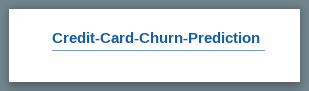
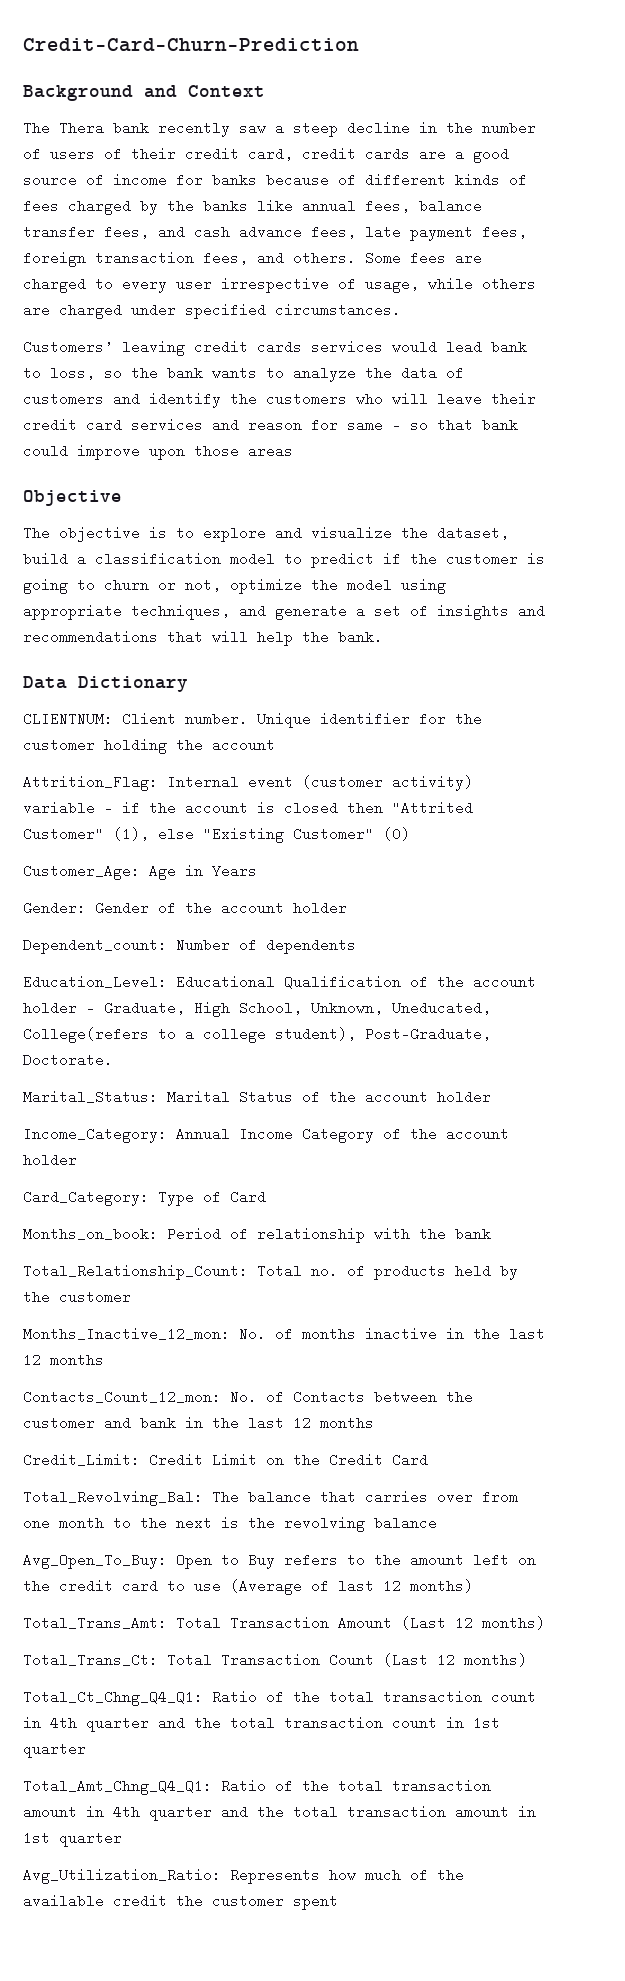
(260, 37) none -> [23,85,265,101] [23,121,536,137] [23,147,509,163] [23,173,527,187] [23,199,482,215] [23,225,527,241] [23,251,482,267] [23,277,536,293] [23,303,401,319] [23,340,527,356] [23,366,464,382] [23,392,536,408] [23,418,518,432] [23,444,293,460] [23,490,122,506] [23,526,509,542] [23,552,545,568] [23,578,446,594] [23,604,545,620] [23,630,383,646] [23,676,188,692] [23,712,482,728] [23,738,275,754] [23,775,473,791] [23,801,473,815] [23,827,410,843] [23,864,257,880] [23,901,347,915] [23,938,356,954] [23,975,536,989] [23,1001,491,1017] [23,1027,491,1043] [23,1053,113,1067] [23,1090,491,1104] [23,1127,509,1143] [23,1153,77,1167] [23,1190,266,1206] [23,1227,491,1243] [23,1264,518,1280] [23,1290,131,1304] [23,1327,545,1341] [23,1353,104,1367] [23,1390,473,1404] [23,1416,374,1430] [23,1453,428,1467] [23,1490,518,1506] [23,1516,437,1532] [23,1553,536,1569] [23,1579,473,1595] [23,1616,545,1630] [23,1653,527,1667] [23,1690,536,1706] [23,1716,500,1732] [23,1742,86,1758] [23,1779,491,1795] [23,1805,536,1821] [23,1831,122,1847] [23,1868,464,1884] [23,1894,338,1910] // Background and Context // The Thera bank recently saw a steep decline in the number of users of their credit card, credit cards are a good source of income for banks because of different kinds of fees charged by the banks like annual fees, balance transfer fees, and cash advance fees, late payment fees, foreign transaction fees, and others. Some fees are charged to every user irrespective of usage, while others are charged under specified circumstances. // Customers’ leaving credit cards services would lead bank to loss, so the bank wants to analyze the data of customers and identify the customers who will leave their credit card services and reason for same – so that bank could improve upon those areas // Objective // The objective is to explore and visualize the dataset, build a classification model to predict if the customer is going to churn or not, optimize the model using appropriate techniques, and generate a set of insights and recommendations that will help the bank. // Data Dictionary // CLIENTNUM: Client number. Unique identifier for the customer holding the account // Attrition_Flag: Internal event (customer activity) variable - if the account is closed then "Attrited Customer" (1), else "Existing Customer" (0) // Customer_Age: Age in Years // Gender: Gender of the account holder // Dependent_count: Number of dependents // Education_Level: Educational Qualification of the account holder - Graduate, High School, Unknown, Uneducated, College(refers to a college student), Post-Graduate, Doctorate. // Marital_Status: Marital Status of the account holder // Income_Category: Annual Income Category of the account holder // Card_Category: Type of Card // Months_on_book: Period of relationship with the bank // Total_Relationship_Count: Total no. of products held by the customer // Months_Inactive_12_mon: No. of months inactive in the last 12 months // Contacts_Count_12_mon: No. of Contacts between the customer and bank in the last 12 months // Credit_Limit: Credit Limit on the Credit Card // Total_Revolving_Bal: The balance that carries over from one month to the next is the revolving balance // Avg_Open_To_Buy: Open to Buy refers to the amount left on the credit card to use (Average of last 12 months) // Total_Trans_Amt: Total Transaction Amount (Last 12 months) // Total_Trans_Ct: Total Transaction Count (Last 12 months) // Total_Ct_Chng_Q4_Q1: Ratio of the total transaction count in 4th quarter and the total transaction count in 1st quarter // Total_Amt_Chng_Q4_Q1: Ratio of the total transaction amount in 4th quarter and the total transaction amount in 1st quarter // Avg_Utilization_Ratio: Represents how much of the available credit the customer spent

